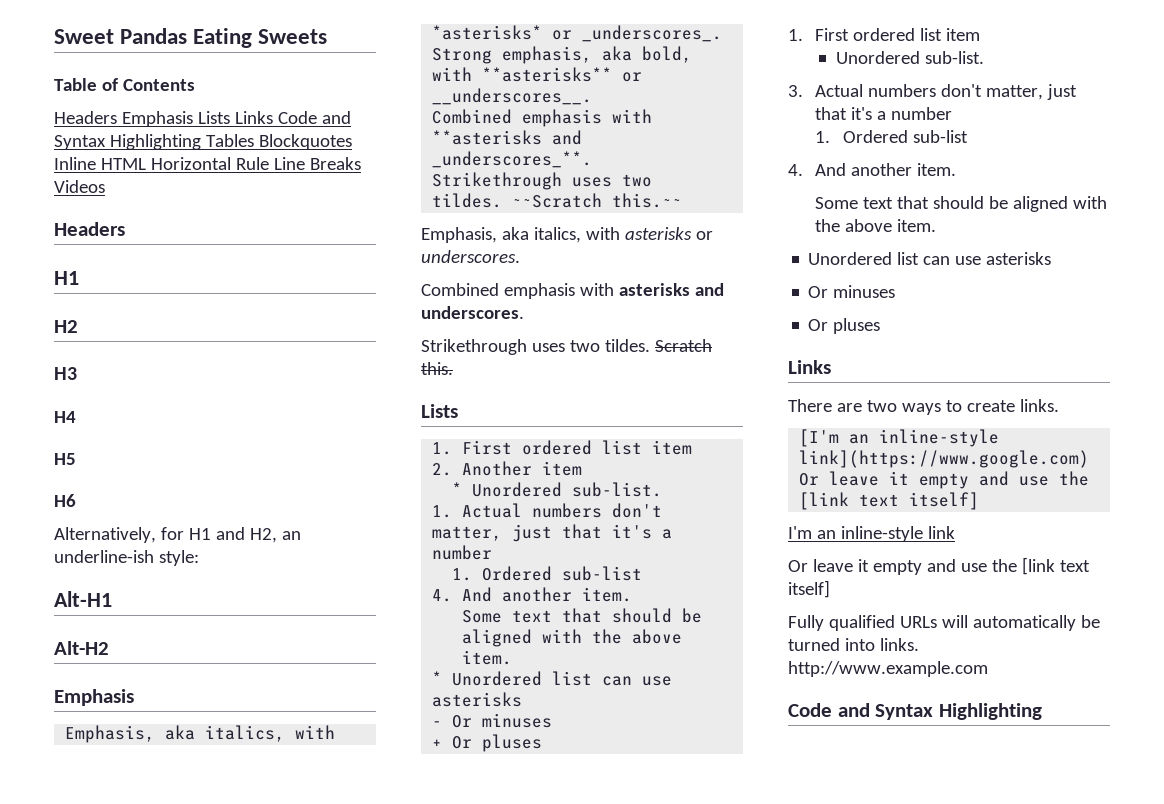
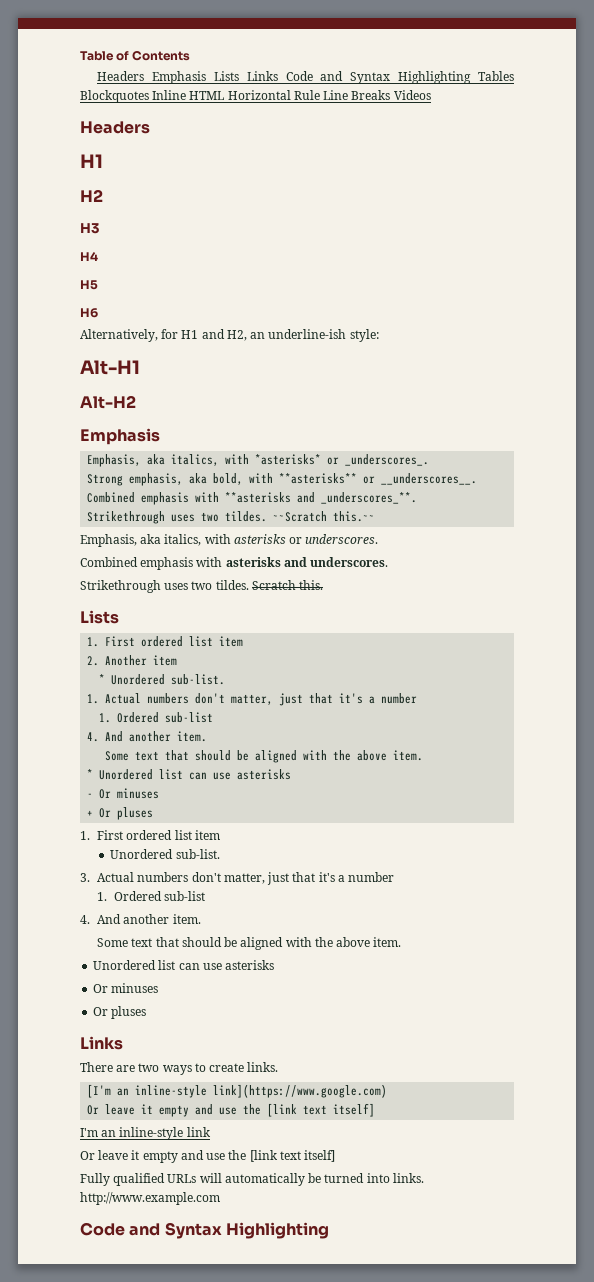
[54,28,328,48] Sweet Pandas Eating Sweets // -> (80, 56) none

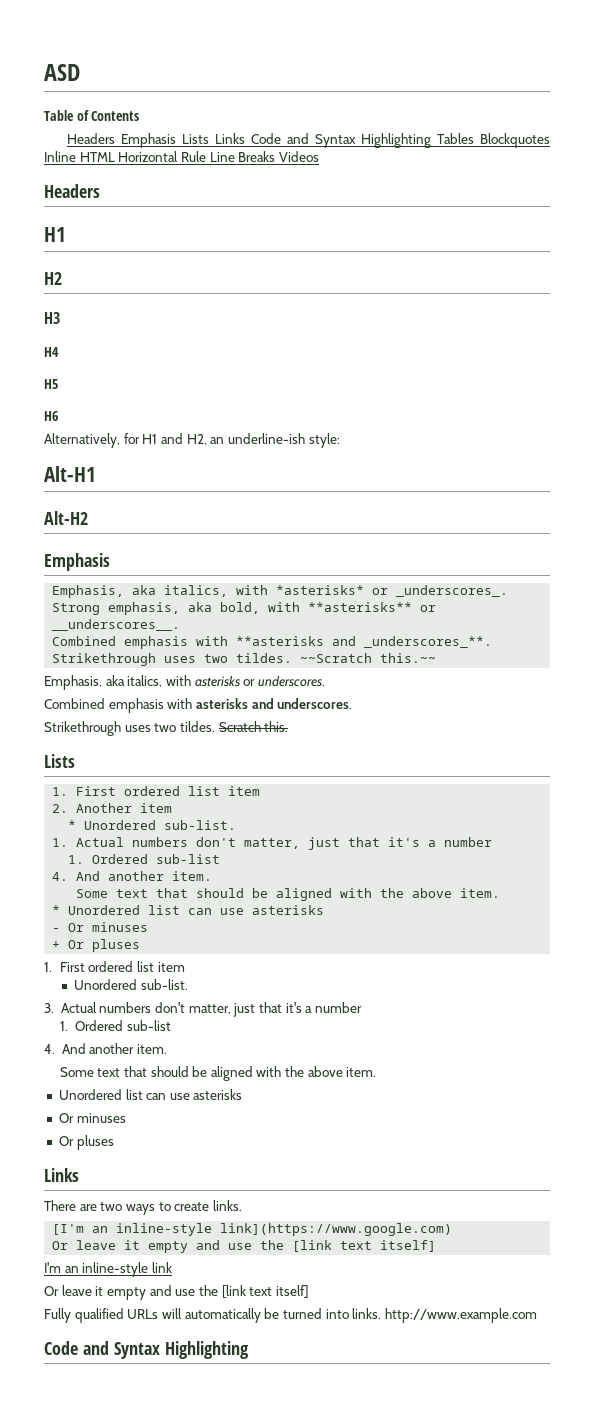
(80, 56) none -> [44,64,80,81] ASD //

